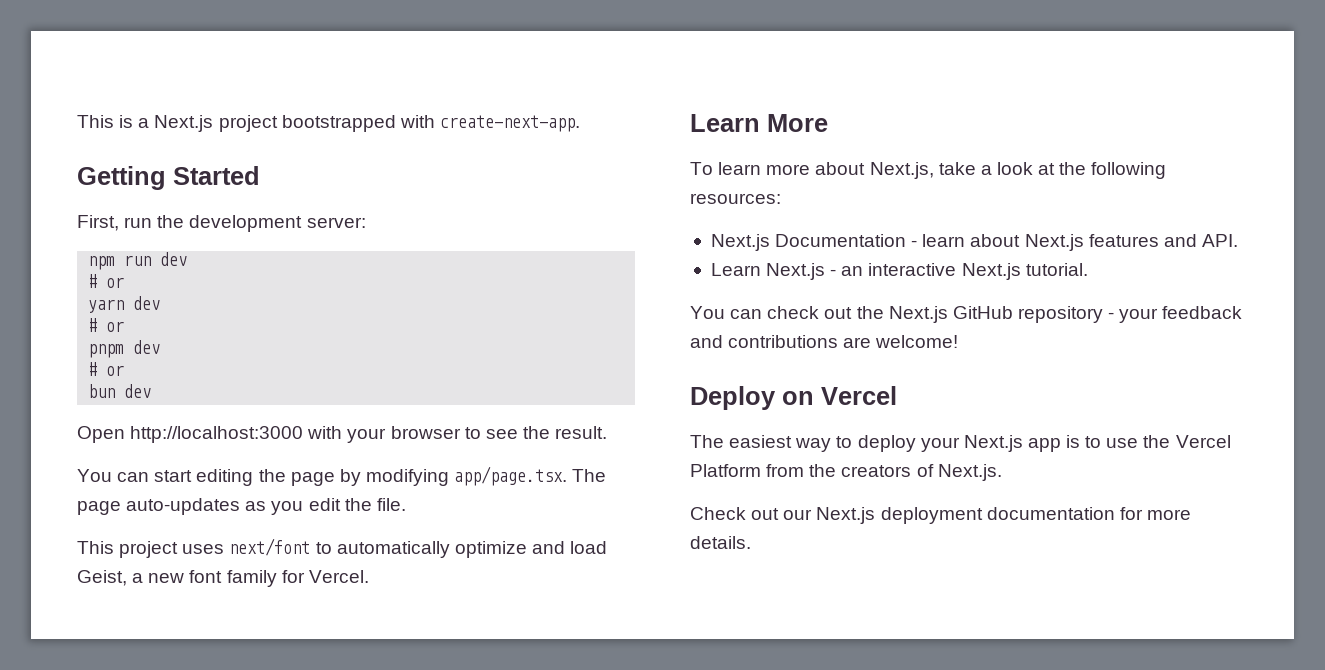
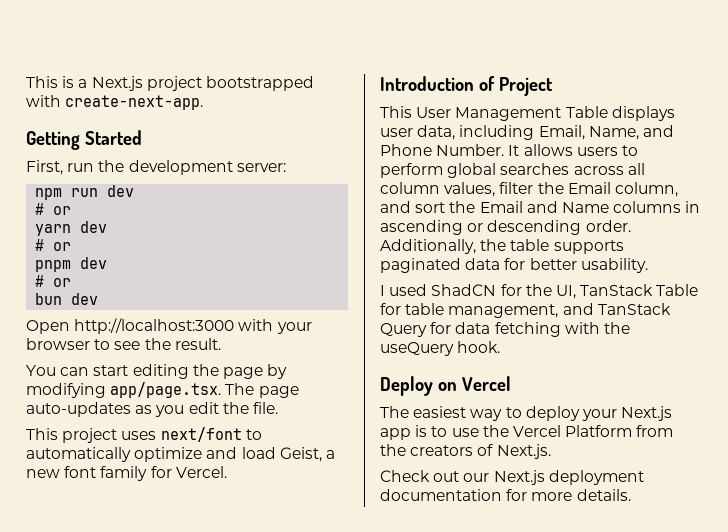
[690,114,828,132] [690,162,1167,179] [690,193,781,204] [710,234,1238,251] [710,263,1088,280] [690,306,1243,323] [690,335,959,348] Learn More // To learn more about Next.js, take a look at the following resources: // Next.js Documentation - learn about Next.js features and API. // Learn Next.js - an interactive Next.js tutorial. // You can check out the Next.js GitHub repository - your feedback and contributions are welcome! -> [380,76,553,96] [380,106,675,121] [380,125,674,140] [380,144,638,156] [380,163,645,178] [380,182,678,197] [380,201,701,213] [380,220,631,235] [380,239,624,254] [380,258,648,273] [380,284,699,299] [380,303,671,318] [380,322,630,337] [380,341,501,356] Introduction of Project // This User Management Table displays user data, including Email, Name, and Phone Number. It allows users to perform global searches across all column values, filter the Email column, and sort the Email and Name columns in ascending or descending order. Additionally, the table supports paginated data for better usability. // I used ShadCN for the UI, TanStack Table for table management, and TanStack Query for data fetching with the useQuery hook.

